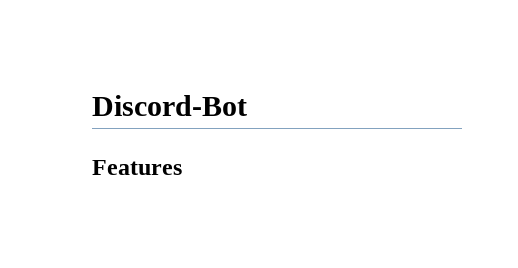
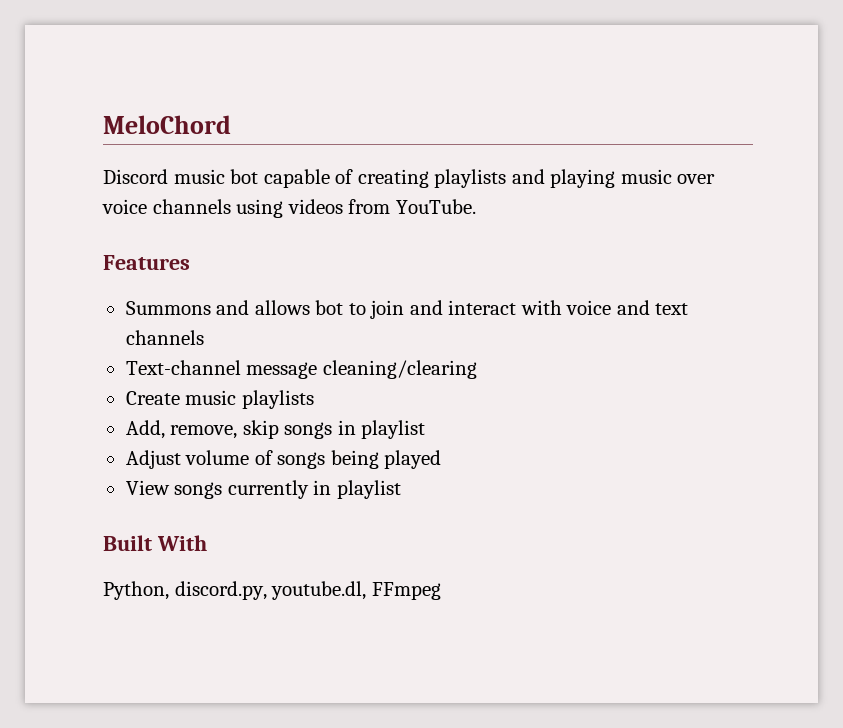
[92,95,247,116] [92,160,182,175] Discord-Bot // Features -> [103,115,231,134] [103,169,716,188] [102,199,476,218] [103,255,190,270] [125,300,689,319] [125,330,204,345] [125,360,477,379] [125,390,314,409] [125,420,426,439] [125,450,442,469] [125,480,401,499] [103,535,207,551] [103,581,441,600] MeloChord // Discord music bot capable of creating playlists and playing music over voice channels using videos from YouTube. // Features // Summons and allows bot to join and interact with voice and text channels // Text-channel message cleaning/clearing // Create music playlists // Add, remove, skip songs in playlist // Adjust volume of songs being played // View songs currently in playlist // Built With // Python, discord.py, youtube.dl, FFmpeg

